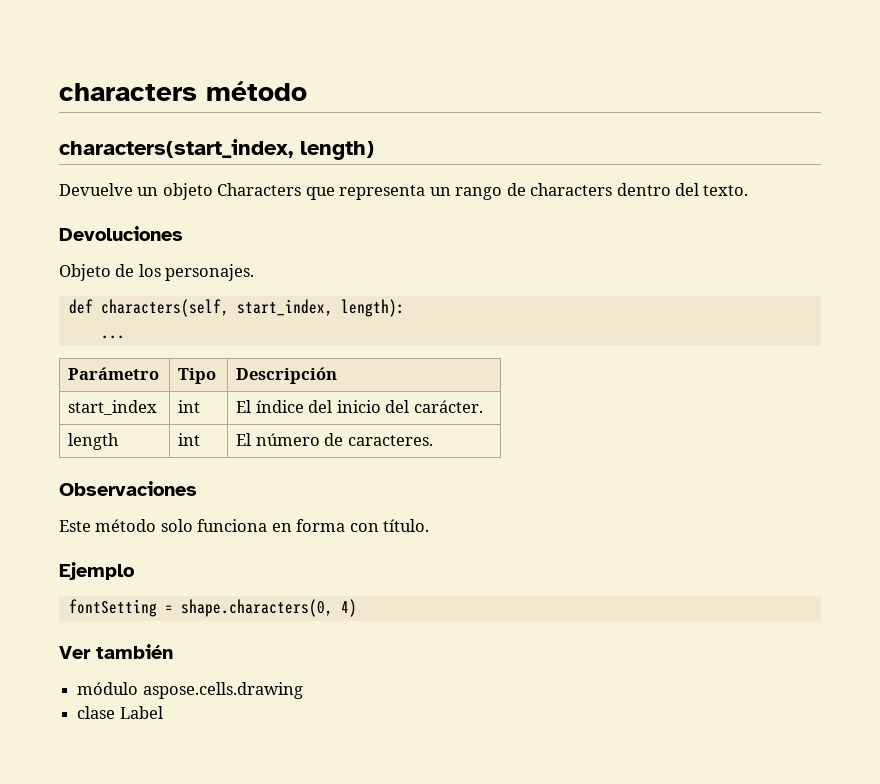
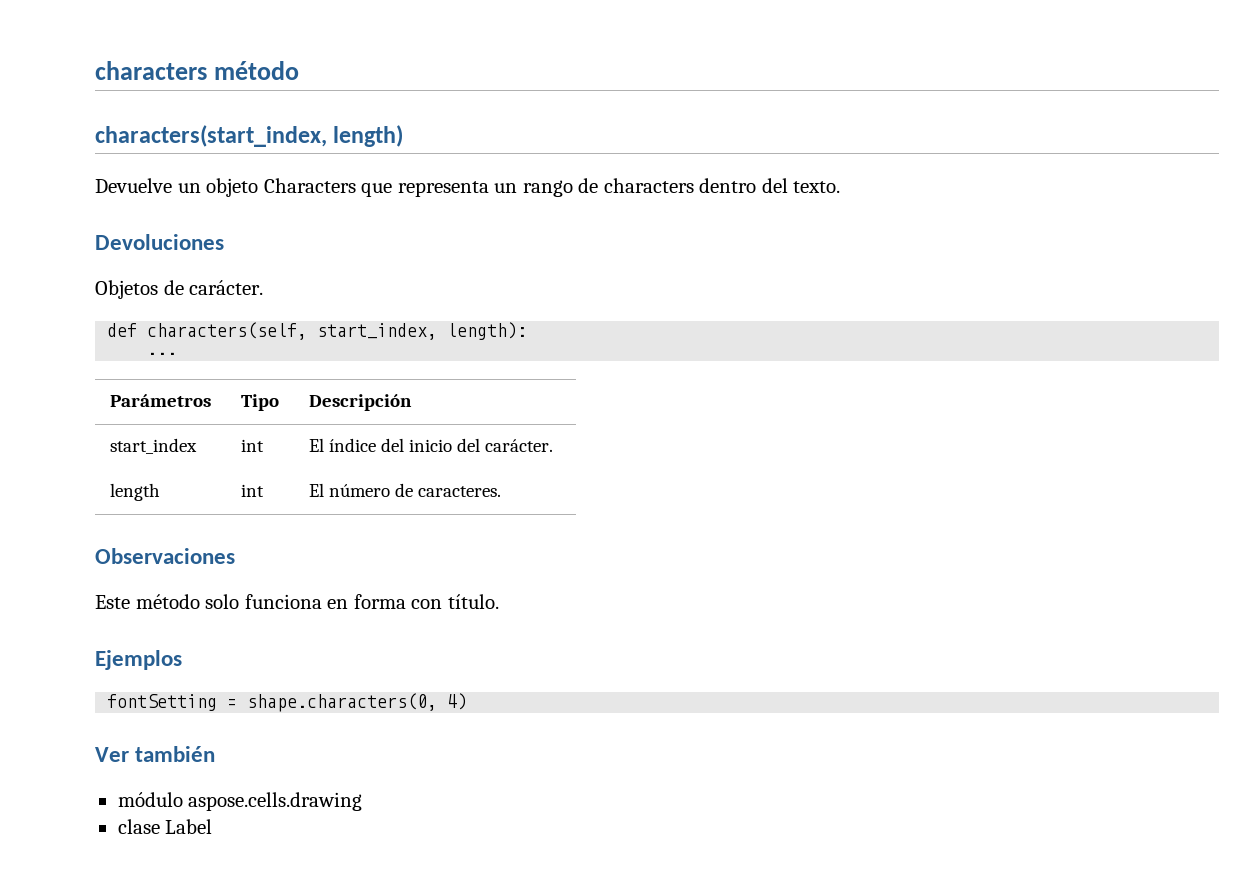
[59,264,255,281] Objeto de los personajes. -> [95,280,264,299] Objetos de carácter.
[68,367,160,380] Parámetro -> [109,394,211,407] Parámetros
[59,562,134,580] Ejemplo -> [95,650,182,670] Ejemplos

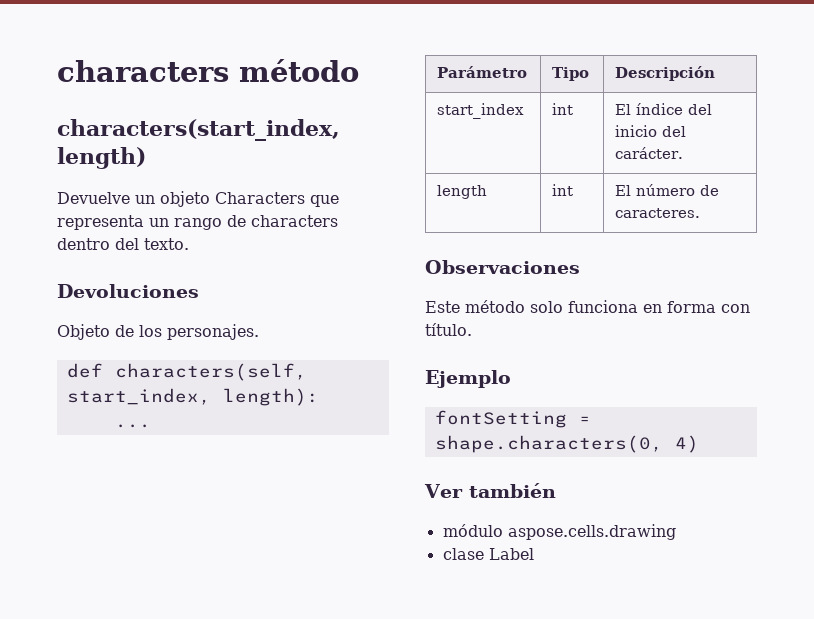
[95,280,264,299] Objetos de carácter. -> [57,324,259,340] Objeto de los personajes.
[109,394,211,407] Parámetros -> [437,66,528,78] Parámetro
[95,650,182,670] Ejemplos -> [425,370,511,388] Ejemplo

